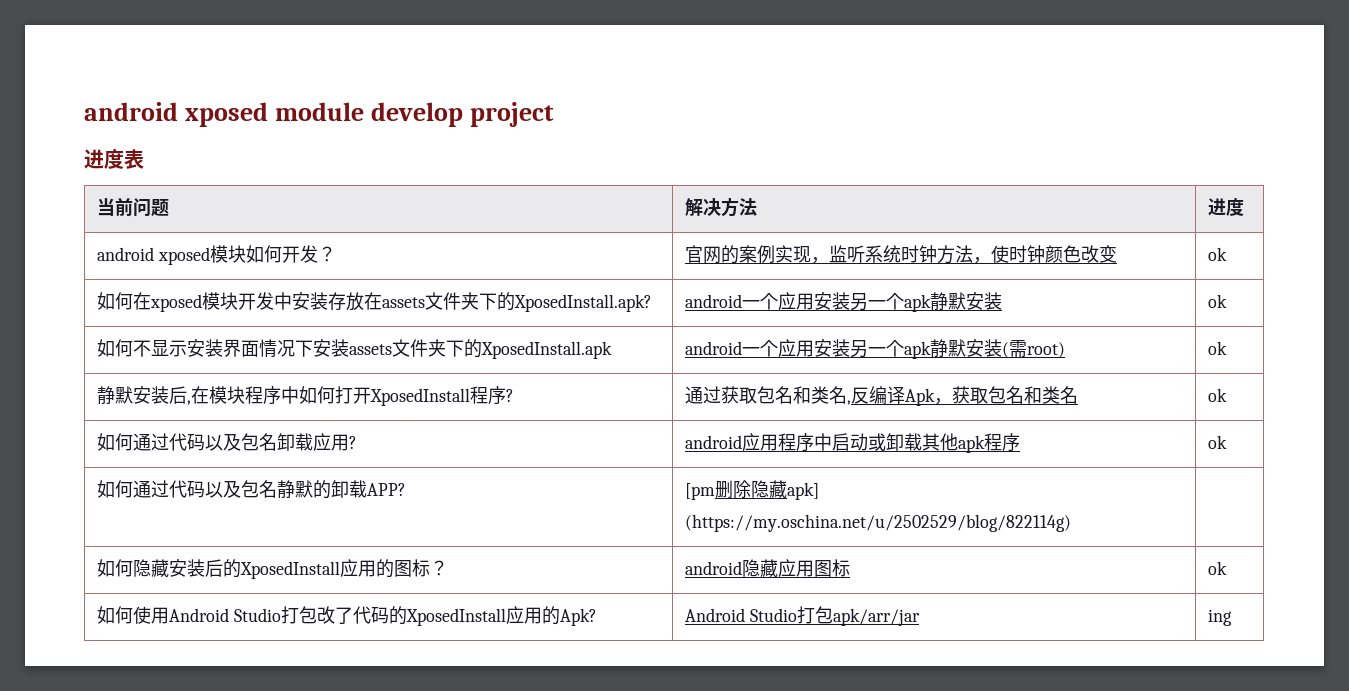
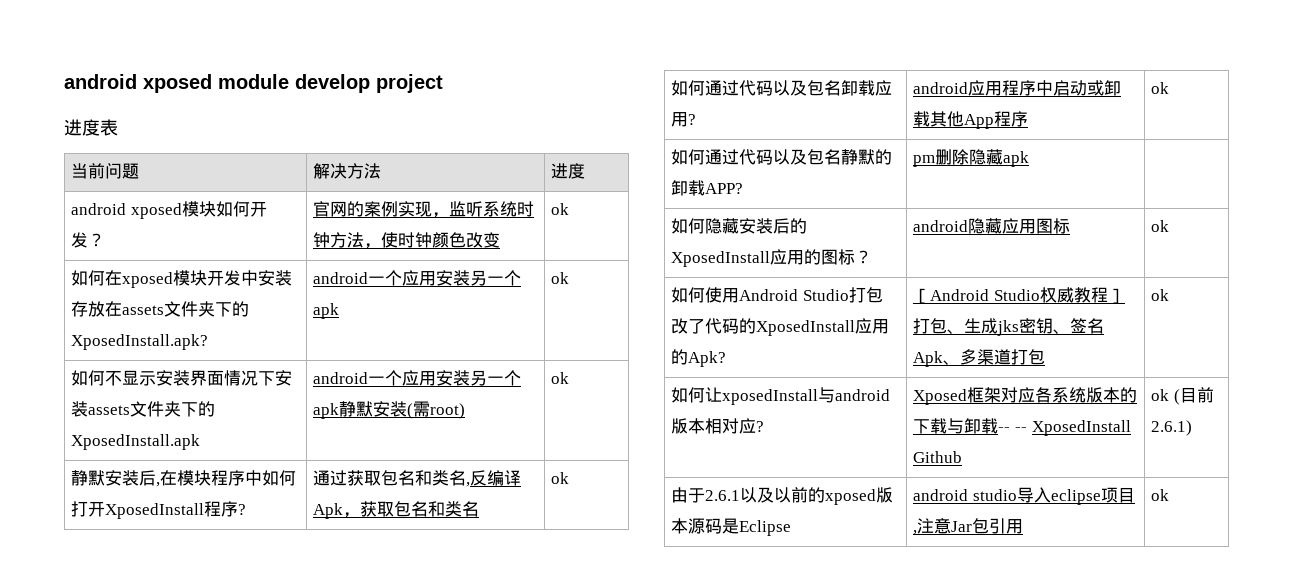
[930,292,1003,310] 静默安装 -> (340, 311) none
[958,435,986,453] apk -> [964,114,995,129] App
[685,483,716,500] [pm -> [913,155,936,167] pm
[787,482,820,500] [685,514,1072,532] apk] (https://my.oschina.net/u/2502529/blog/822114g) -> [1003,151,1030,167] apk
[685,606,920,626] [1208,609,1233,626] Android Studio打包apk/arr/jar | ing -> [913,287,1125,304] [913,318,1105,336] [913,349,1046,367] [1151,289,1170,301] [671,387,891,405] [671,418,765,434] [913,387,1138,405] [913,418,1131,436] [913,451,963,463] [1151,387,1214,405] [1151,420,1193,436] [671,487,894,505] [671,518,792,536] [913,487,1135,505] [913,518,1024,535] [1151,489,1170,501] ［Android Studio权威教程］打包、生成jks密钥、签名Apk、多渠道打包 | ok // 如何让xposedInstall与android版本相对应? | Xposed框架对应各系统版本的下载与卸载-- -- XposedInstall Github | ok (目前2.6.1) // 由于2.6.1以及以前的xposed版本源码是Eclipse | android studio导入eclipse项目,注意Jar包引用 | ok

